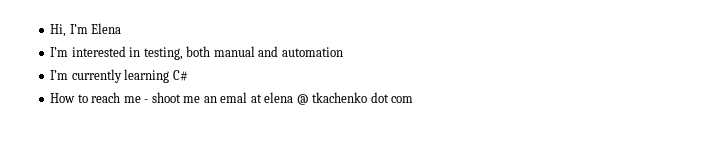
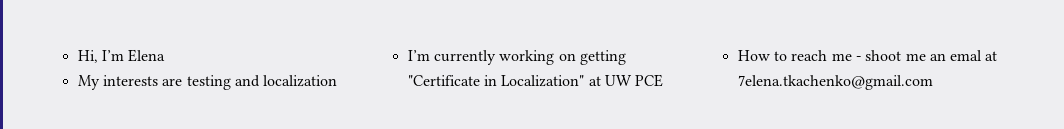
[50,46,343,60] [50,69,188,83] I’m interested in testing, both manual and automation // I’m currently learning C# -> [77,75,338,90] [407,50,626,65] [407,74,664,87] My interests are testing and localization // I’m currently working on getting "Certificate in Localization" at UW PCE
[264,92,414,105] elena @ tkachenko dot com -> [737,75,933,90] 7elena.tkachenko@gmail.com

